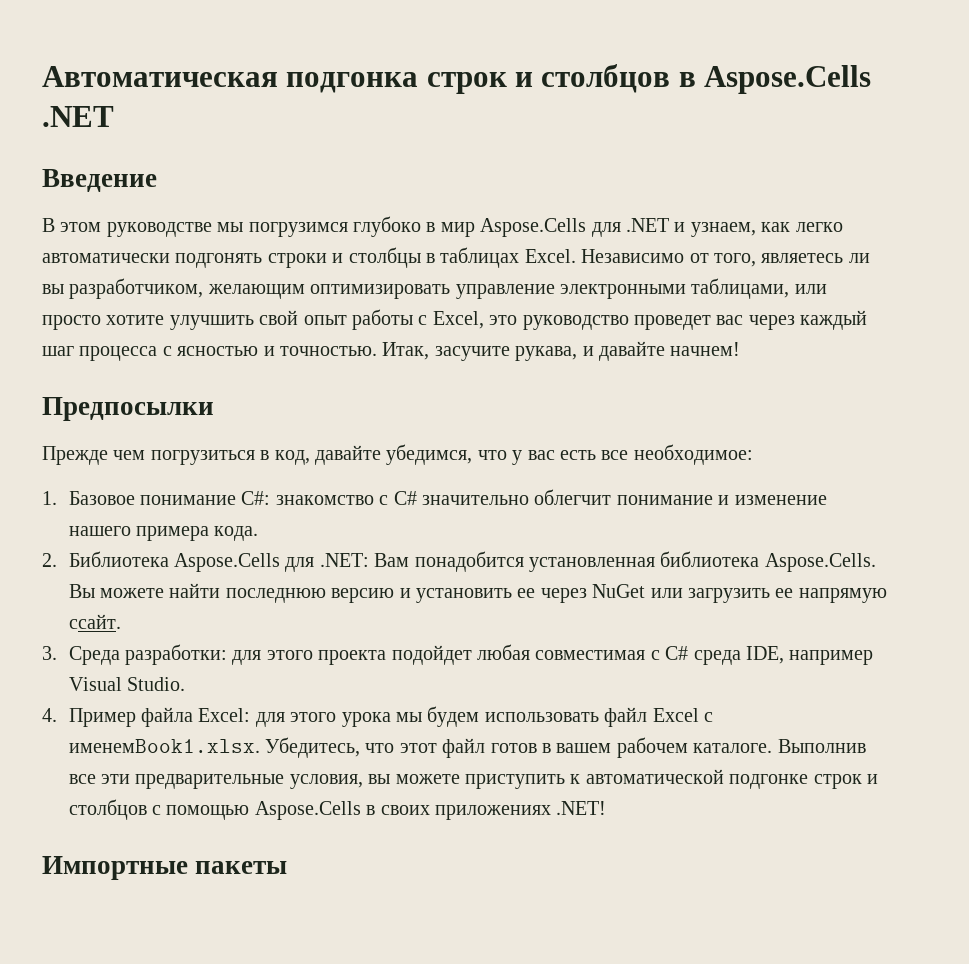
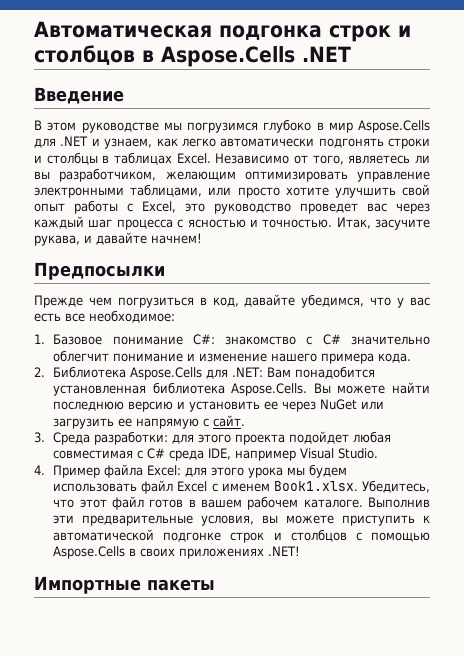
[68,614,121,629] ссайт. -> [203,415,246,427] с сайт.
[68,739,260,753] именемBook1.xlsx. -> [221,481,358,492] именем Book1.xlsx.
[68,774,96,784] все -> (430, 502) none

